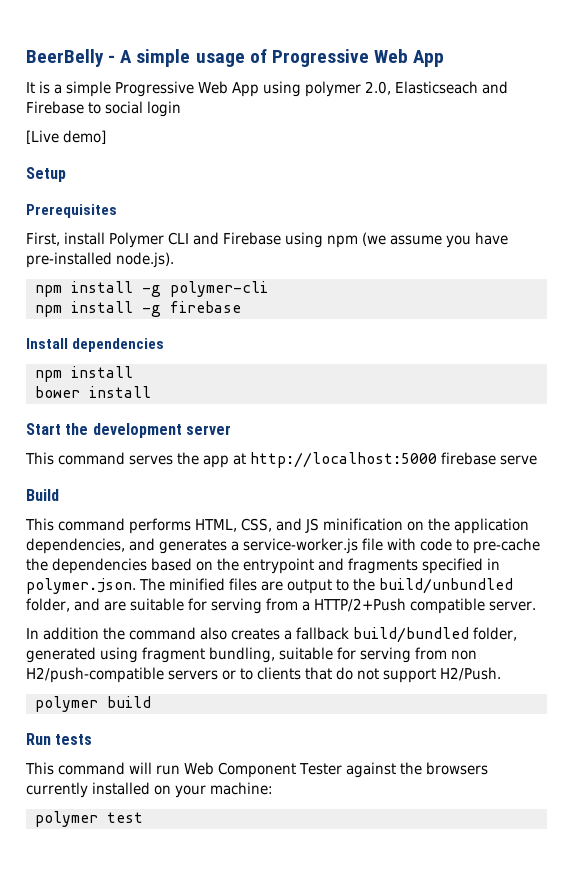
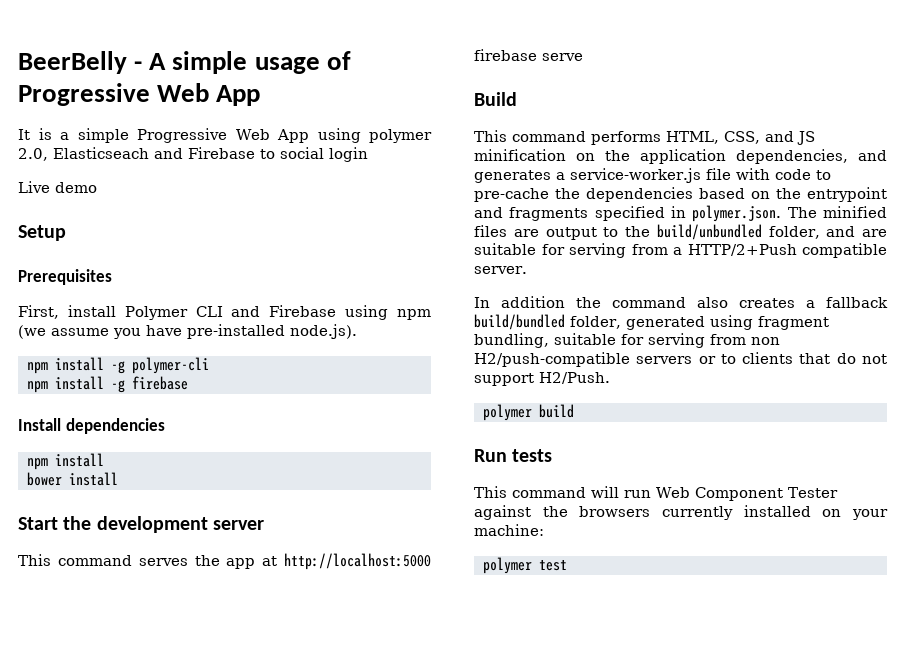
[26,130,106,144] [Live demo] -> [18,181,97,193] Live demo

